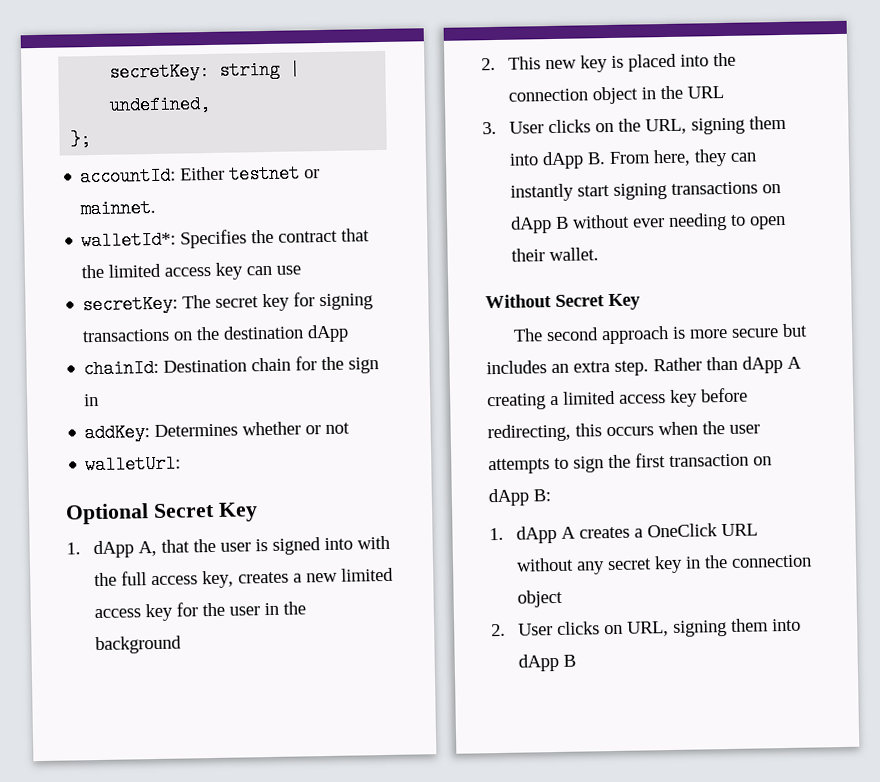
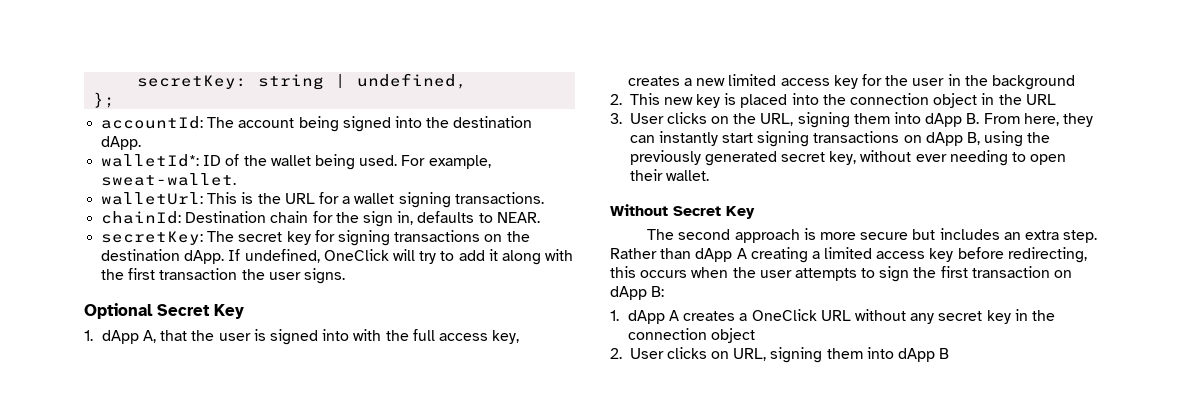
[180,164,321,184] [80,198,157,219] [81,228,371,251] [81,262,302,280] Either testnet or mainnet. // walletId*: Specifies the contract that the limited access key can use -> [207,116,533,132] [101,136,142,150] [101,154,491,170] [101,173,237,186] [101,192,544,208] [101,211,540,227] The account being signed into the destination dApp. // walletId*: ID of the wallet being used. For example, sweat-wallet. // walletUrl: This is the URL for a wallet signing transactions. // chainId: Destination chain for the sign in, defaults to NEAR.
[307,324,350,343] [83,356,380,379] [84,393,100,407] [84,421,351,443] [85,454,182,475] dApp // chainId: Destination chain for the sign in // addKey: Determines whether or not // walletUrl: -> [184,249,574,265] [101,268,345,284] dApp. If undefined, OneClick will try to add it along with the first transaction the user signs.
[554,216,569,229] B -> [967,131,1051,147] [629,150,857,166] B, using the previously generated secret key,

